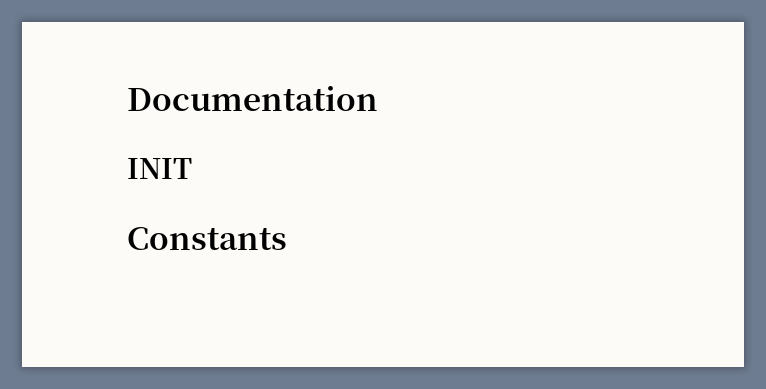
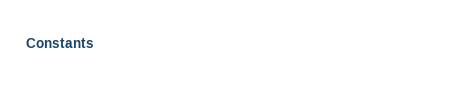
[127,86,378,111] [127,158,192,179] Documentation // INIT // -> (26, 43) none

